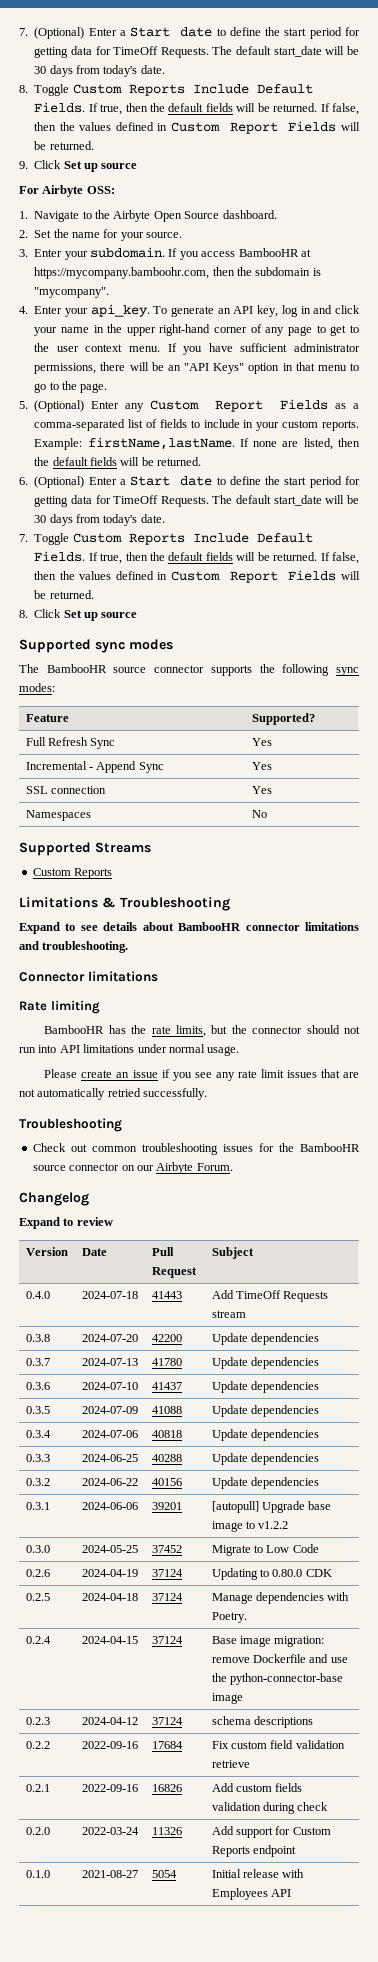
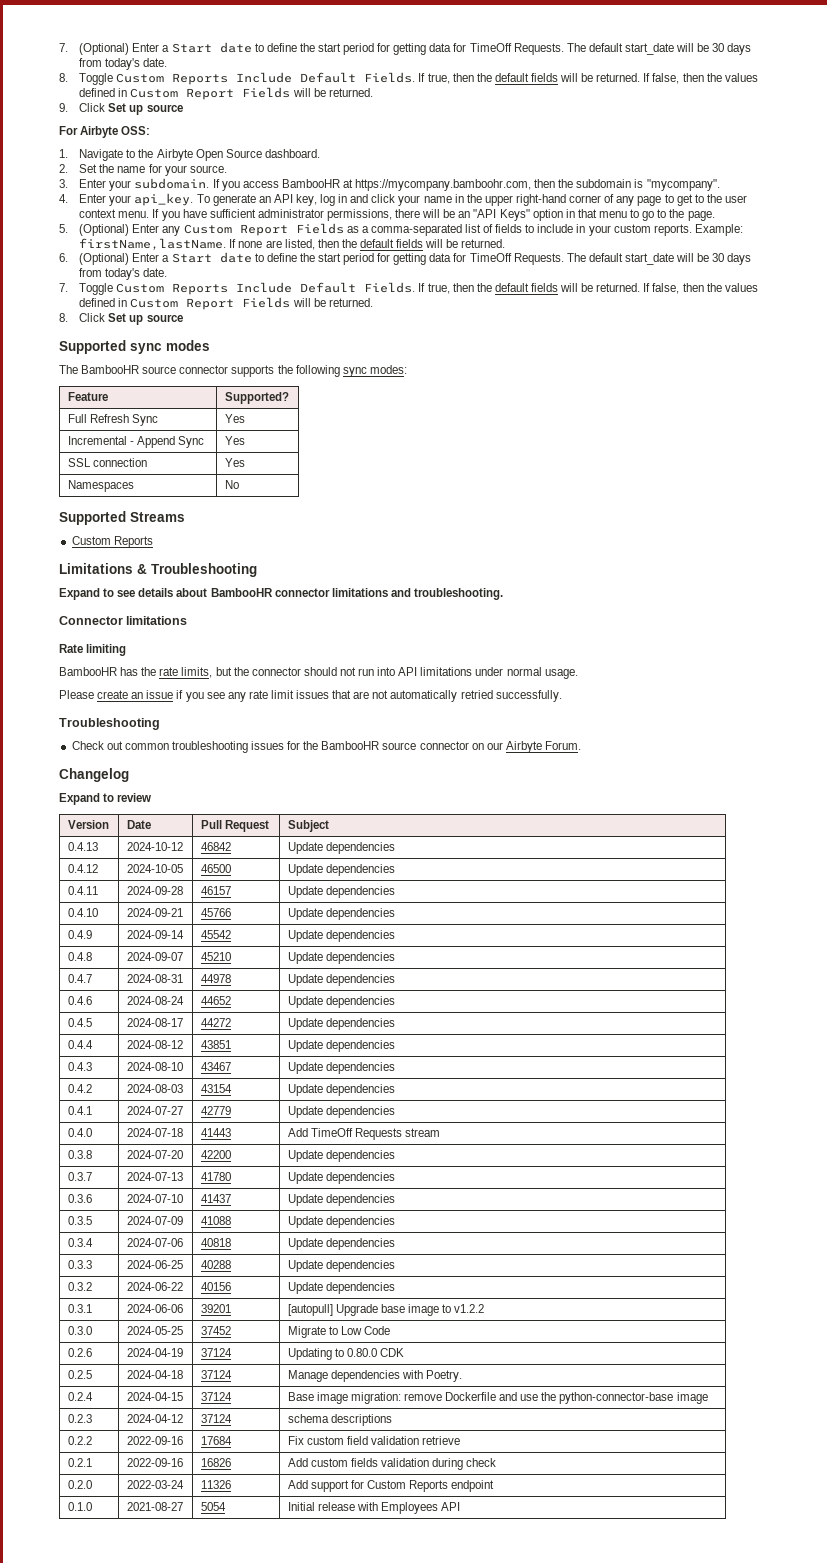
(254, 1253) none -> [67,842,98,851] [126,842,183,851] [200,842,231,851] [287,842,395,854] [67,864,98,873] [126,864,183,873] [200,864,231,873] [287,864,395,876] [67,886,98,895] [126,886,183,895] [200,886,231,895] [287,886,395,898] [67,908,98,917] [126,908,183,917] [200,908,231,917] [287,908,395,920] [67,930,92,939] [126,930,184,939] [200,930,231,939] [287,930,395,942] [67,952,92,961] [126,952,183,961] [200,952,231,961] [287,952,395,964] [67,974,92,983] [126,974,183,983] [200,974,231,983] [287,974,395,986] [67,996,92,1005] [126,996,184,1005] [200,996,231,1005] [287,996,395,1008] [67,1018,92,1027] [126,1018,183,1027] [200,1018,231,1027] [287,1018,395,1030] [67,1040,93,1049] [126,1040,183,1049] [200,1040,231,1049] [287,1040,395,1052] [67,1062,92,1071] [126,1062,183,1071] [200,1062,231,1071] [287,1062,395,1074] [67,1084,92,1093] [126,1084,183,1093] [200,1084,232,1093] [287,1084,395,1096] [67,1106,92,1115] [126,1106,183,1115] [200,1106,231,1115] [287,1106,395,1118] // 0.4.13 | 2024-10-12 | 46842 | Update dependencies // 0.4.12 | 2024-10-05 | 46500 | Update dependencies // 0.4.11 | 2024-09-28 | 46157 | Update dependencies // 0.4.10 | 2024-09-21 | 45766 | Update dependencies // 0.4.9 | 2024-09-14 | 45542 | Update dependencies // 0.4.8 | 2024-09-07 | 45210 | Update dependencies // 0.4.7 | 2024-08-31 | 44978 | Update dependencies // 0.4.6 | 2024-08-24 | 44652 | Update dependencies // 0.4.5 | 2024-08-17 | 44272 | Update dependencies // 0.4.4 | 2024-08-12 | 43851 | Update dependencies // 0.4.3 | 2024-08-10 | 43467 | Update dependencies // 0.4.2 | 2024-08-03 | 43154 | Update dependencies // 0.4.1 | 2024-07-27 | 42779 | Update dependencies

